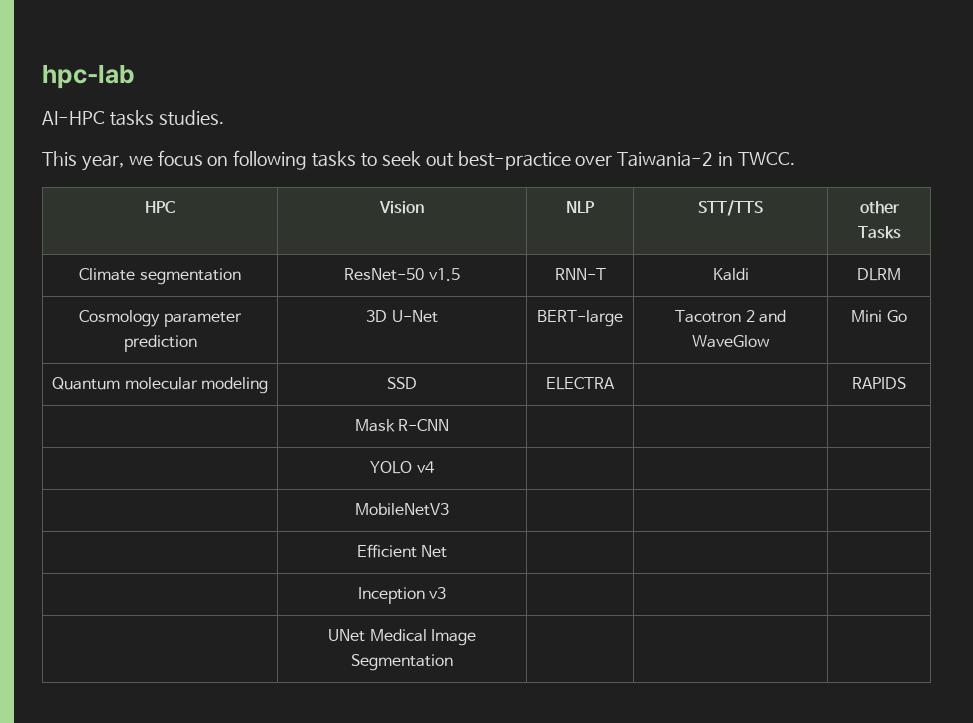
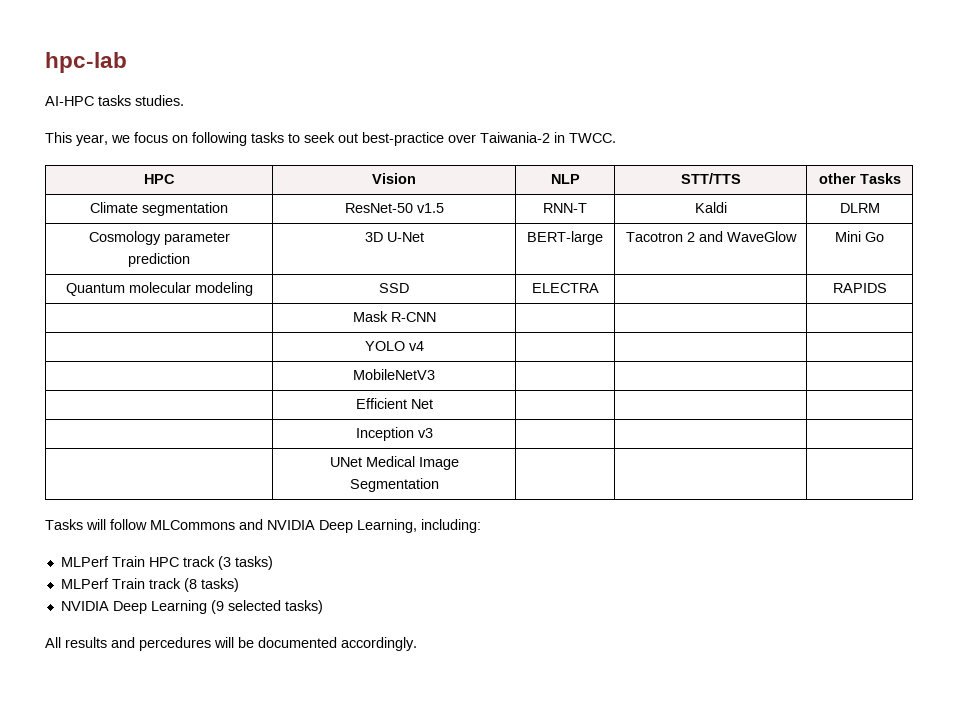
(453, 662) none -> [45,519,481,533] [60,556,273,570] [60,578,239,592] [60,600,323,614] [45,637,417,651] // Tasks will follow MLCommons and NVIDIA Deep Learning, including: // MLPerf Train HPC track (3 tasks) // MLPerf Train track (8 tasks) // NVIDIA Deep Learning (9 selected tasks) // All results and percedures will be documented accordingly.

